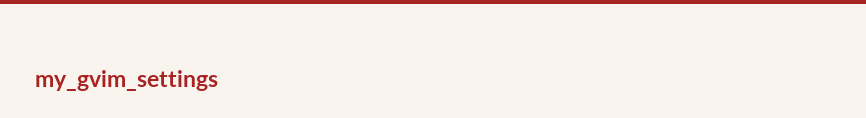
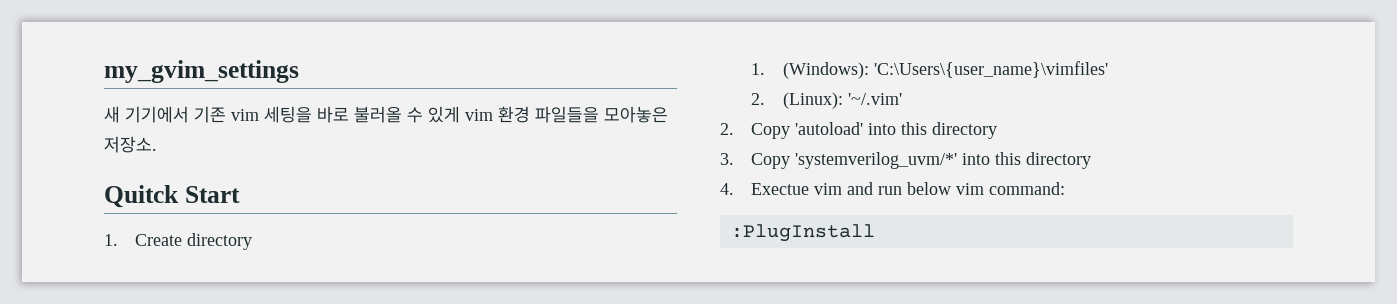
(218, 80) none -> [104,106,668,123] [104,136,157,153] [104,185,240,208] [104,233,253,250] [751,61,1108,79] [751,92,902,109] [720,122,998,139] [720,152,1092,169] [720,182,1066,195] [730,224,875,242] // 새 기기에서 기존 vim 세팅을 바로 불러올 수 있게 vim 환경 파일들을 모아놓은 저장소. // Quitck Start // 1. Create directory // 1. (Windows): 'C:\Users\{user_name}\vimfiles' // 2. (Linux): '~/.vim' // 2. Copy 'autoload' into this directory // 3. Copy 'systemverilog_uvm/*' into this directory // 4. Exectue vim and run below vim command: // :PlugInstall

